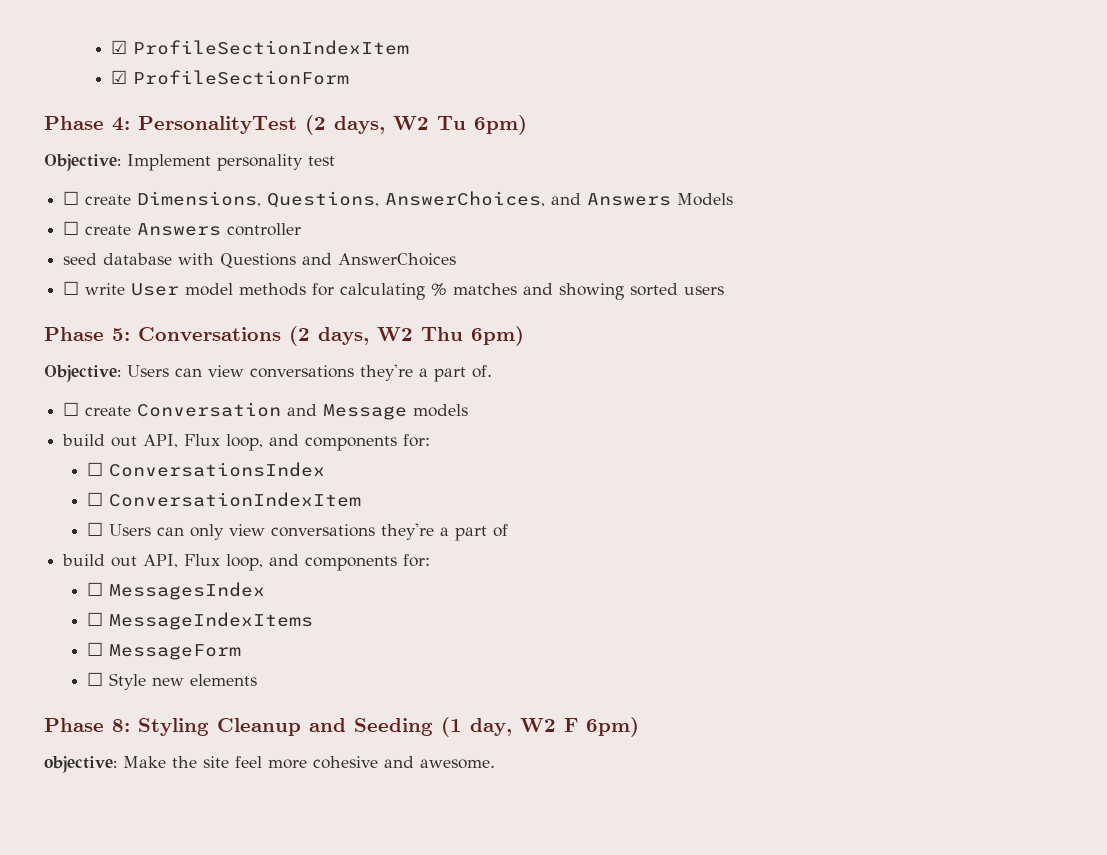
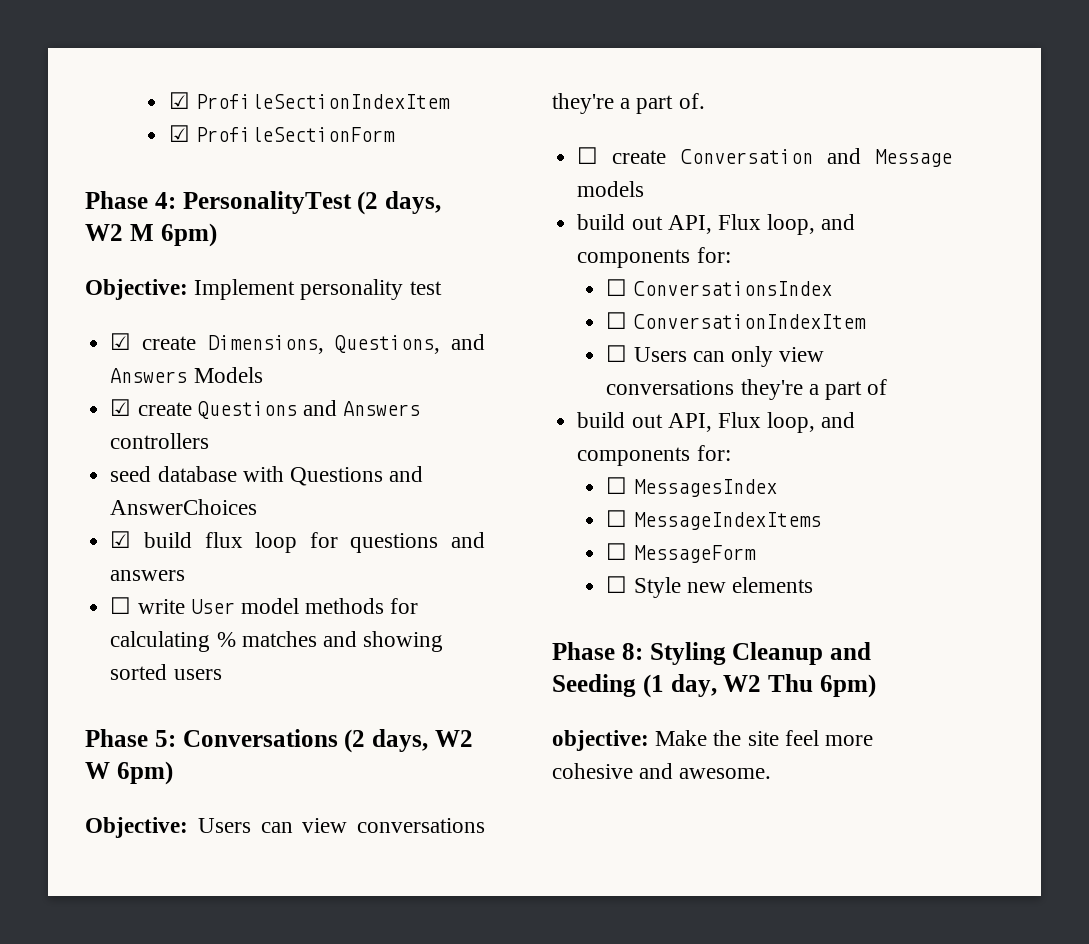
[437,116,466,130] Tu -> [129,224,154,241] M
[63,191,80,205] ☐ -> [110,333,132,350] ☑
[385,191,546,207] AnswerChoices, -> (440, 344) none
[63,221,302,236] ☐ create Answers controller -> [110,399,421,419] [110,433,210,449] ☑ create Questions and Answers controllers
(457, 259) none -> [110,531,485,553] [110,570,186,581] // ☑ build flux loop for questions and answers
[421,327,463,341] Thu -> [85,762,110,779] W
[564,718,578,732] F -> [768,674,813,692] Thu

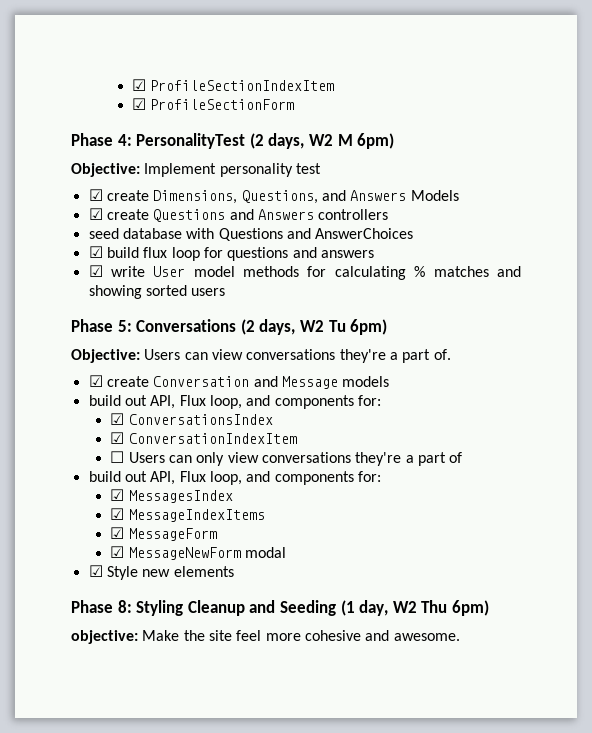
[110,597,132,614] ☐ -> [88,265,103,277] ☑
[85,762,110,779] W -> [328,320,346,332] Tu
[577,147,599,164] ☐ -> [88,375,103,387] ☑
[606,279,628,296] ☐ -> [110,413,125,425] ☑
[606,312,628,329] ☐ -> [110,432,125,444] ☑
[606,477,628,494] ☐ -> [110,489,125,501] ☑
[606,510,628,527] ☐ -> [110,508,125,520] ☑
[606,543,628,560] ☐ -> [110,527,125,539] ☑
[606,576,628,593] ☐ -> [110,546,286,560] [88,565,103,577] ☑ MessageNewForm modal // ☑

